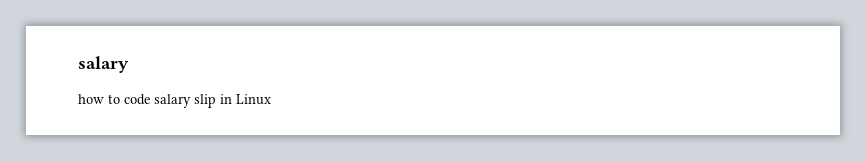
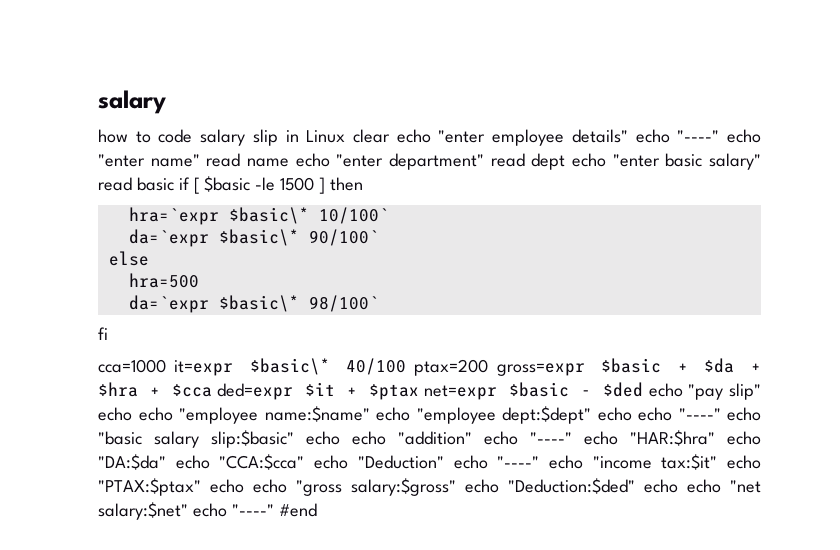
(271, 99) none -> [353,129,761,146] [98,153,761,170] [98,176,363,194] [128,207,389,225] [128,229,379,247] [108,251,149,266] [128,273,199,288] [128,295,379,313] [98,327,108,340] [98,358,762,376] [98,382,761,400] [98,406,761,424] [98,430,761,448] [98,454,761,470] [98,478,761,496] [98,502,317,520] clear echo "enter employee details" echo "----" echo "enter name" read name echo "enter department" read dept echo "enter basic salary" read basic if [ $basic -le 1500 ] then // hra=`expr $basic\* 10/100` // da=`expr $basic\* 90/100` // else // hra=500 // da=`expr $basic\* 98/100` // fi // cca=1000 it=expr $basic\* 40/100 ptax=200 gross=expr $basic + $da + $hra + $cca ded=expr $it + $ptax net=expr $basic - $ded echo "pay slip" echo echo "employee name:$name" echo "employee dept:$dept" echo echo "----" echo "basic salary slip:$basic" echo echo "addition" echo "----" echo "HAR:$hra" echo "DA:$da" echo "CCA:$cca" echo "Deduction" echo "----" echo "income tax:$it" echo "PTAX:$ptax" echo echo "gross salary:$gross" echo "Deduction:$ded" echo echo "net salary:$net" echo "----" #end

